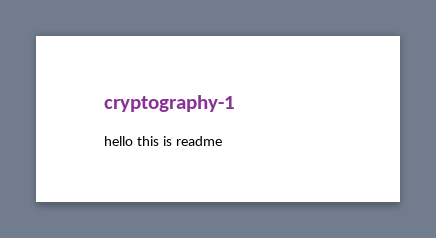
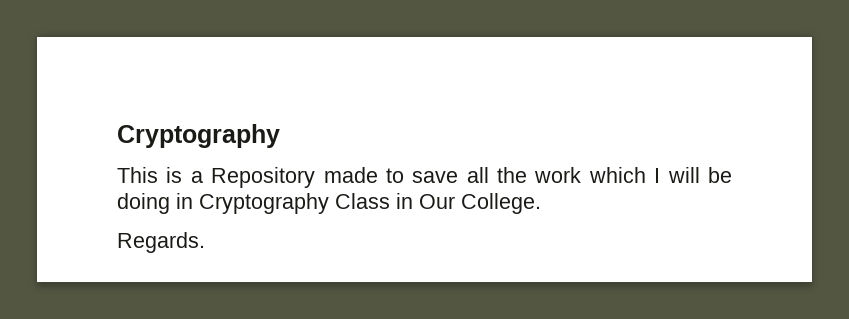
[104,95,235,112] [104,136,222,146] cryptography-1 // hello this is readme -> [117,124,280,148] [117,167,732,188] [117,193,541,214] [117,232,205,253] Cryptography // This is a Repository made to save all the work which I will be doing in Cryptography Class in Our College. // Regards.

